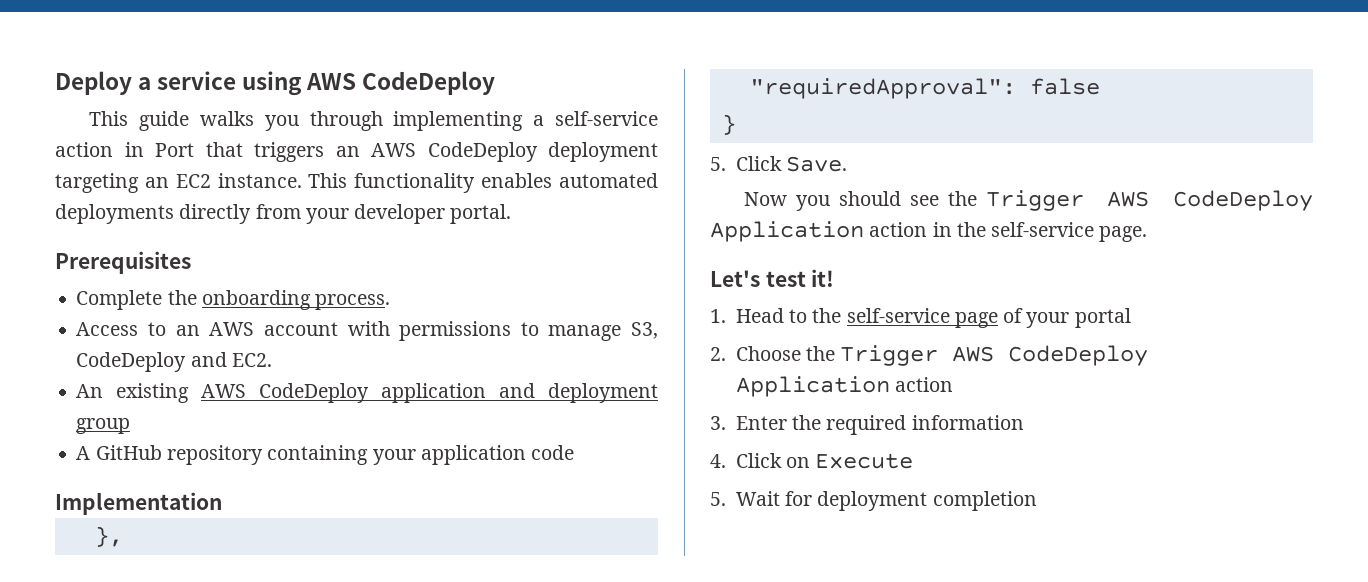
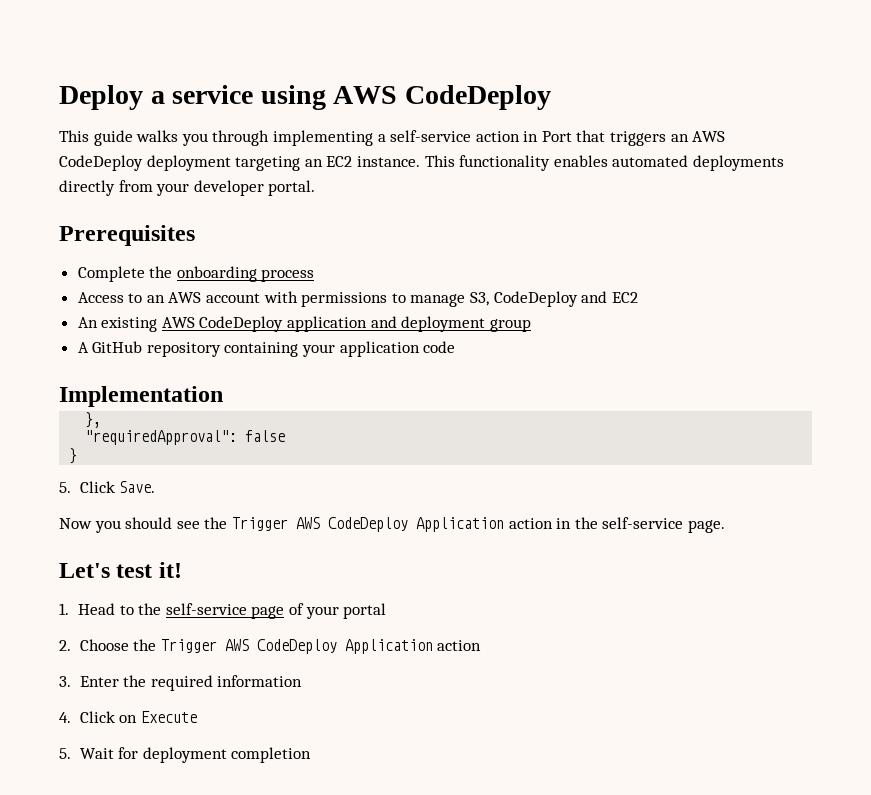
[315,294,391,310] process. -> [261,269,315,282] process
[231,353,272,367] EC2. -> [611,292,638,303] EC2

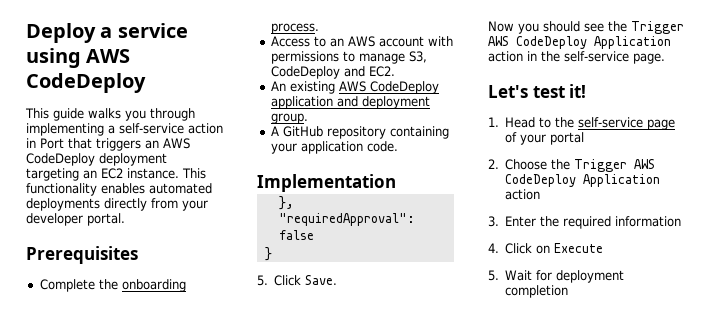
[261,269,315,282] process -> [270,23,319,34] process.
[611,292,638,303] EC2 -> [368,66,395,77] EC2.
[489,319,531,332] group -> [270,113,308,124] group.
[423,341,456,353] code -> [366,141,398,152] code.

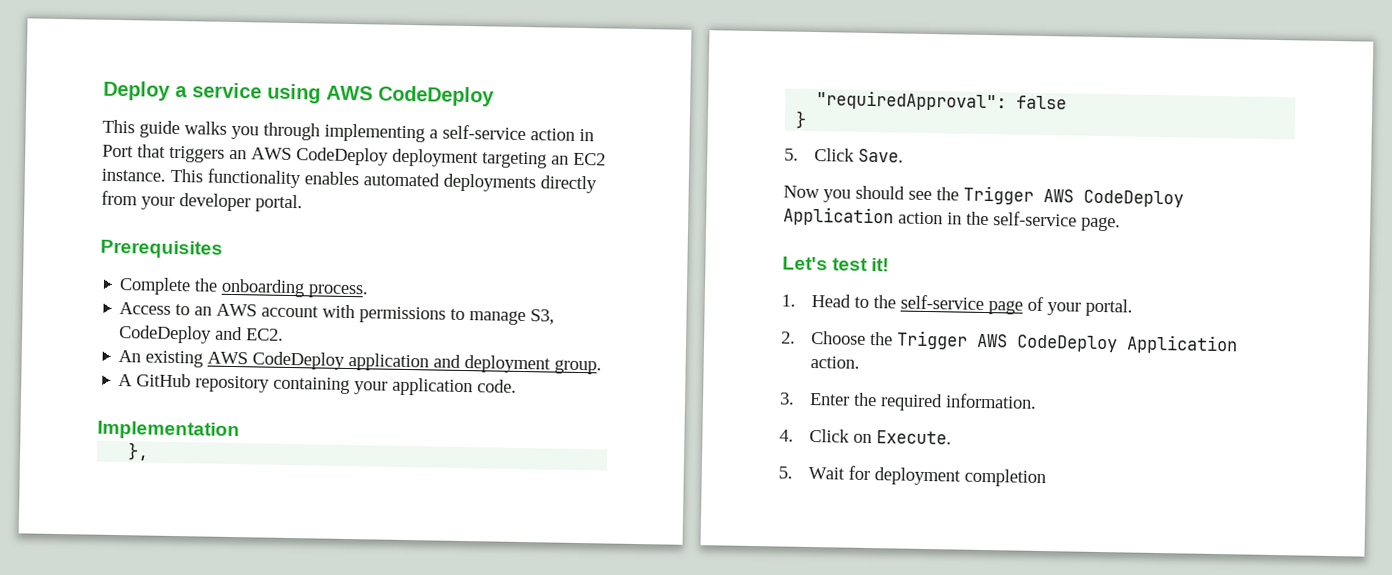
[550,132,585,145] portal -> [1085,298,1134,317] portal.
[505,189,541,200] action -> [810,355,861,369] action.
[615,216,682,227] information -> [945,393,1038,409] information.
[554,243,604,253] Execute -> [876,430,953,445] Execute.

